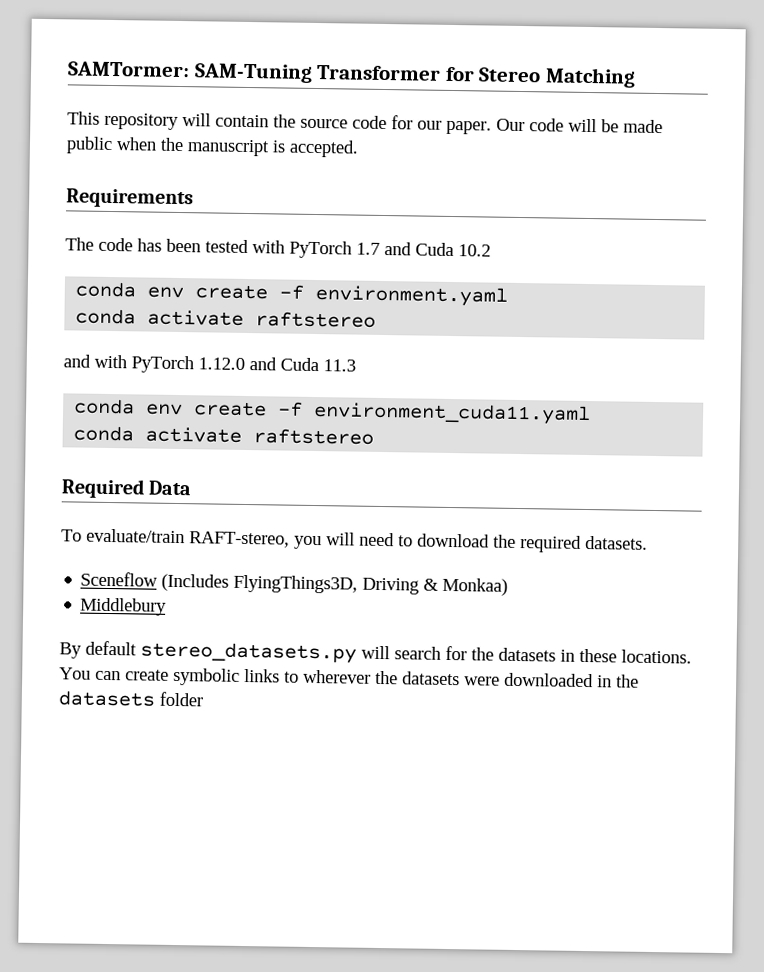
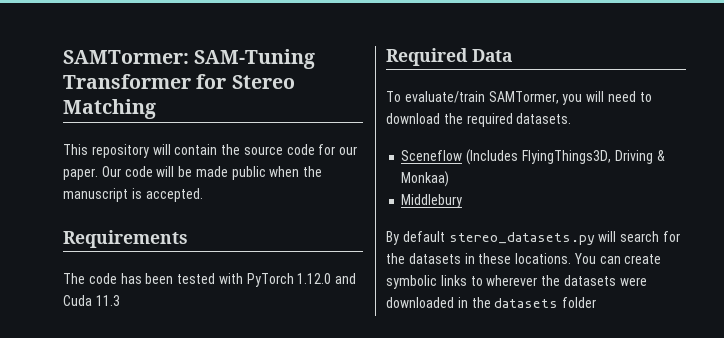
[356,242,491,257] [75,281,509,307] [75,308,377,328] [63,354,356,374] [74,398,592,426] [73,425,375,445] 1.7 and Cuda 10.2 // conda env create -f environment.yaml // conda activate raftstereo // and with PyTorch 1.12.0 and Cuda 11.3 // conda env create -f environment_cuda11.yaml // conda activate raftstereo -> [297,273,357,284] [63,295,120,306] 1.12.0 and Cuda 11.3
[189,531,290,548] RAFT-stereo, -> [488,91,559,104] SAMTormer,

